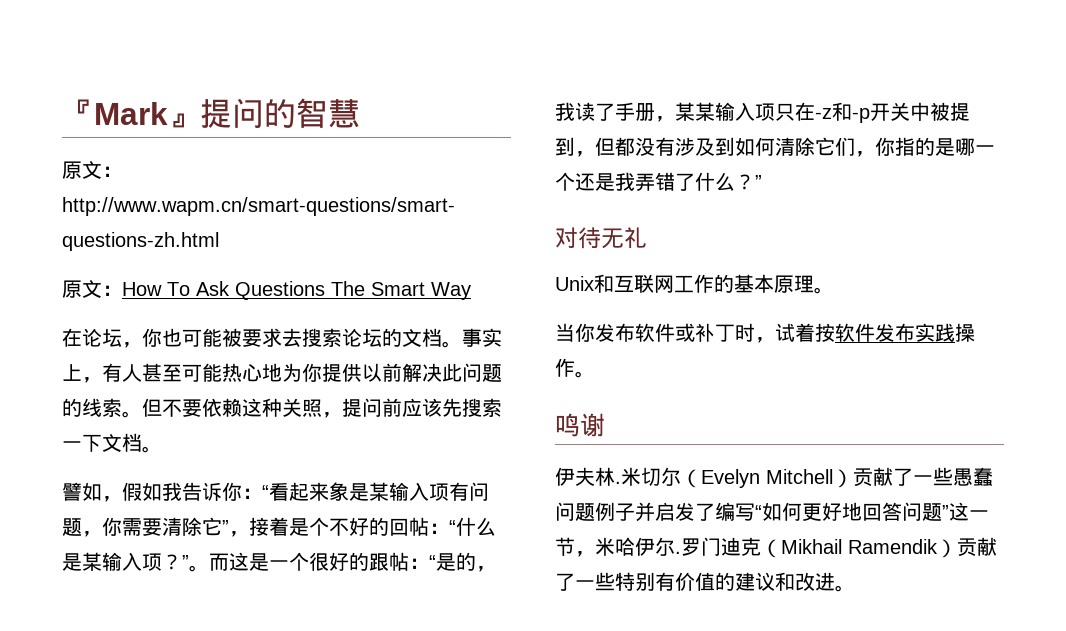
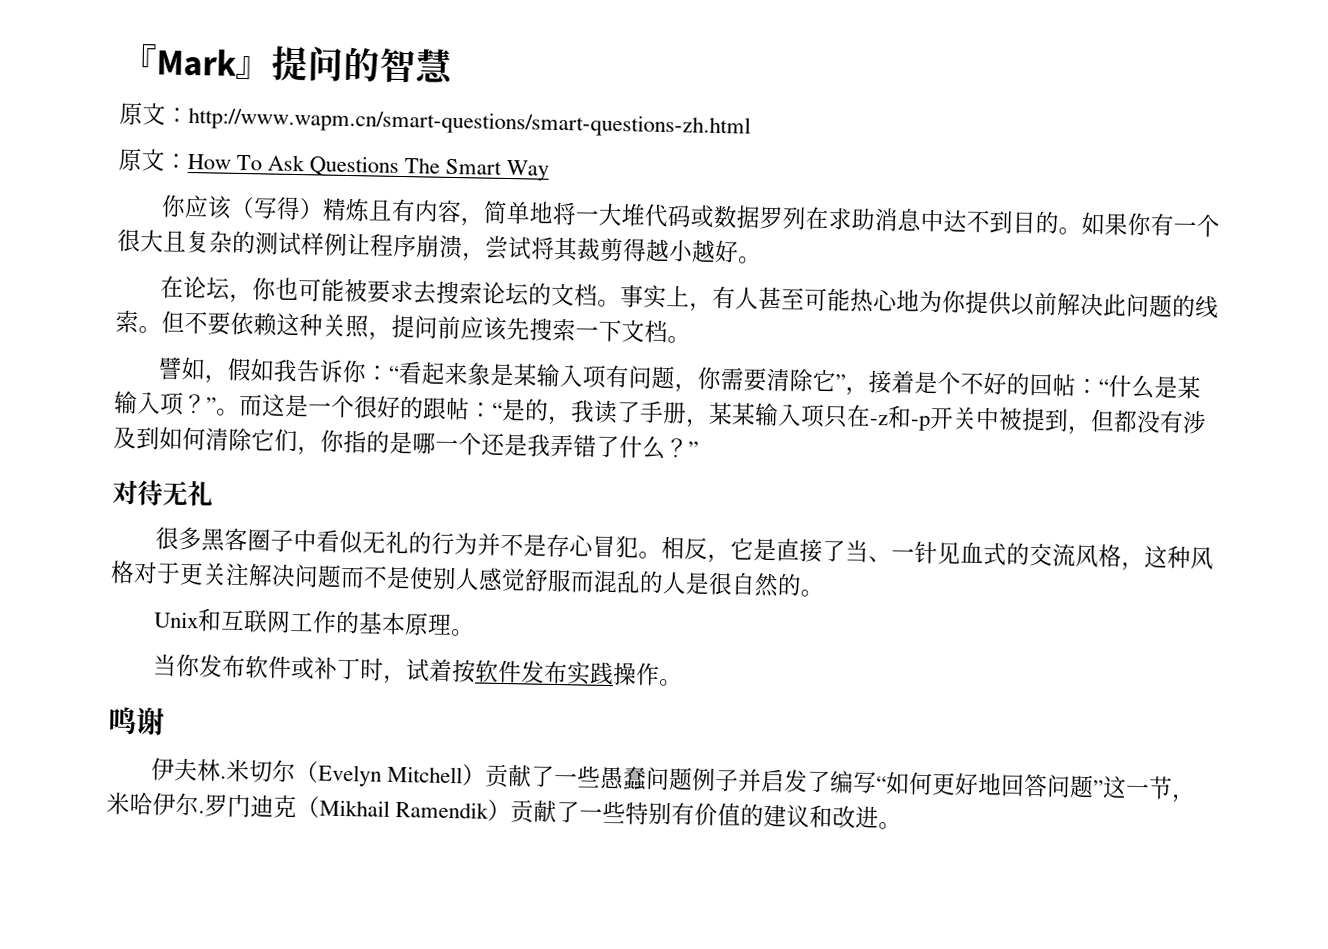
(471, 291) none -> [160,194,1221,238] [117,228,762,264] // 你应该（写得）精炼且有内容，简单地将一大堆代码或数据罗列在求助消息中达不到目的。如果你有一个很大且复杂的测试样例让程序崩溃，尝试将其裁剪得越小越好。
(647, 238) none -> [154,526,1214,572] [110,560,824,598] // 很多黑客圈子中看似无礼的行为并不是存心冒犯。相反，它是直接了当、一针见血式的交流风格，这种风格对于更关注解决问题而不是使别人感觉舒服而混乱的人是很自然的。

